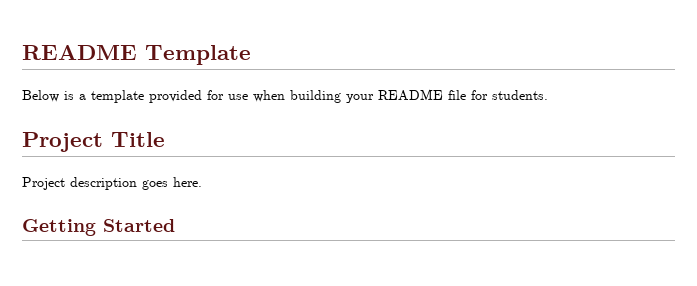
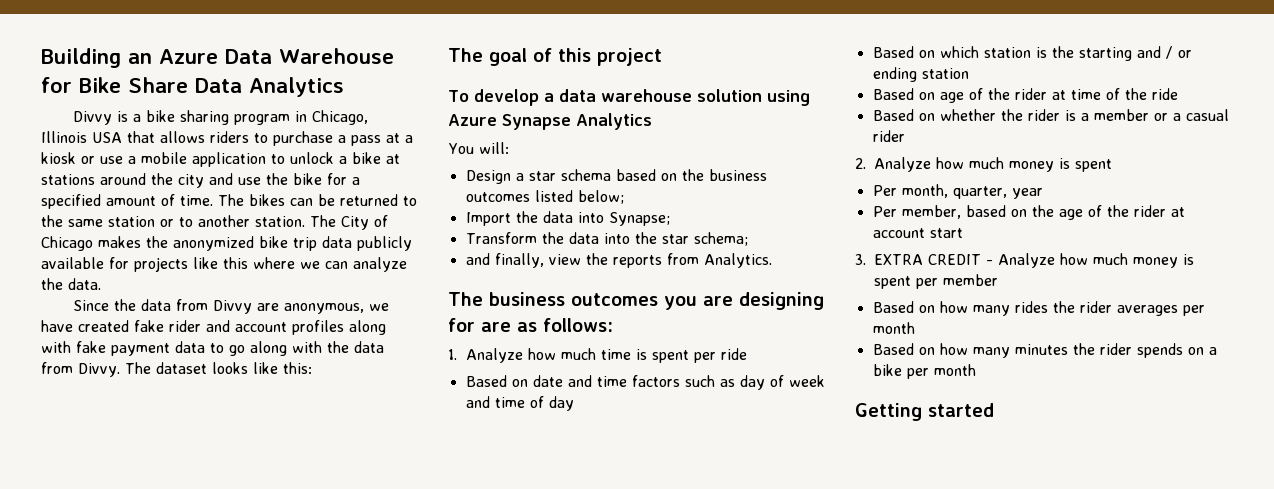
[22,45,251,65] [22,89,548,103] [22,132,165,152] [22,177,202,190] README Template // Below is a template provided for use when building your README file for students. // Project Title // Project description goes here. -> [41,48,394,68] [41,77,344,97] [73,110,369,125] [41,131,413,146] [41,152,400,167] [41,173,360,188] [41,194,417,209] [41,215,388,230] [41,236,412,251] [41,257,407,272] [41,278,101,290] [73,299,390,314] [41,320,386,335] [41,341,384,356] [41,362,312,377] [448,48,662,66] [448,89,810,106] [448,113,652,130] [448,142,509,154] [465,169,767,184] [465,190,624,204] [465,211,670,226] [465,232,748,246] [465,253,772,268] [448,292,824,310] [448,318,613,332] [448,348,748,363] [465,375,825,390] [465,396,574,411] [872,46,1192,61] [872,67,969,82] [872,88,1178,103] [872,109,1229,121] [872,130,905,142] [855,157,1112,172] [872,184,1043,199] [872,205,1185,220] [872,228,963,238] [855,253,1194,268] [874,274,998,289] [872,301,1205,316] [872,322,915,334] [872,343,1217,358] [872,364,976,379] Building an Azure Data Warehouse for Bike Share Data Analytics // Divvy is a bike sharing program in Chicago, Illinois USA that allows riders to purchase a pass at a kiosk or use a mobile application to unlock a bike at stations around the city and use the bike for a specified amount of time. The bikes can be returned to the same station or to another station. The City of Chicago makes the anonymized bike trip data publicly available for projects like this where we can analyze the data. // Since the data from Divvy are anonymous, we have created fake rider and account profiles along with fake payment data to go along with the data from Divvy. The dataset looks like this: // The goal of this project // To develop a data warehouse solution using Azure Synapse Analytics // You will: // Design a star schema based on the business outcomes listed below; // Import the data into Synapse; // Transform the data into the star schema; // and finally, view the reports from Analytics. // The business outcomes you are designing for are as follows: // 1. Analyze how much time is spent per ride // Based on date and time factors such as day of week and time of day // Based on which station is the starting and / or ending station // Based on age of the rider at time of the ride // Based on whether the rider is a member or a casual rider // 2. Analyze how much money is spent // Per month, quarter, year // Per member, based on the age of the rider at account start // 3. EXTRA CREDIT - Analyze how much money is spent per member // Based on how many rides the rider averages per month // Based on how many minutes the rider spends on a bike per month
[103,219,175,232] Started -> [928,403,994,417] started

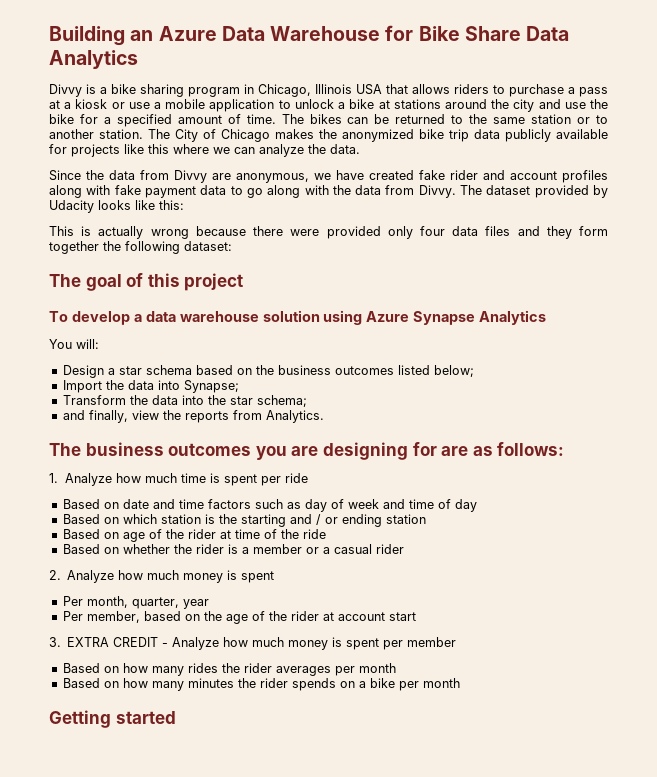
(207, 368) none -> [534,185,608,198] [49,200,94,213] provided by Udacity
(312, 368) none -> [49,226,609,239] [49,241,232,254] // This is actually wrong because there were provided only four data files and they form together the following dataset:

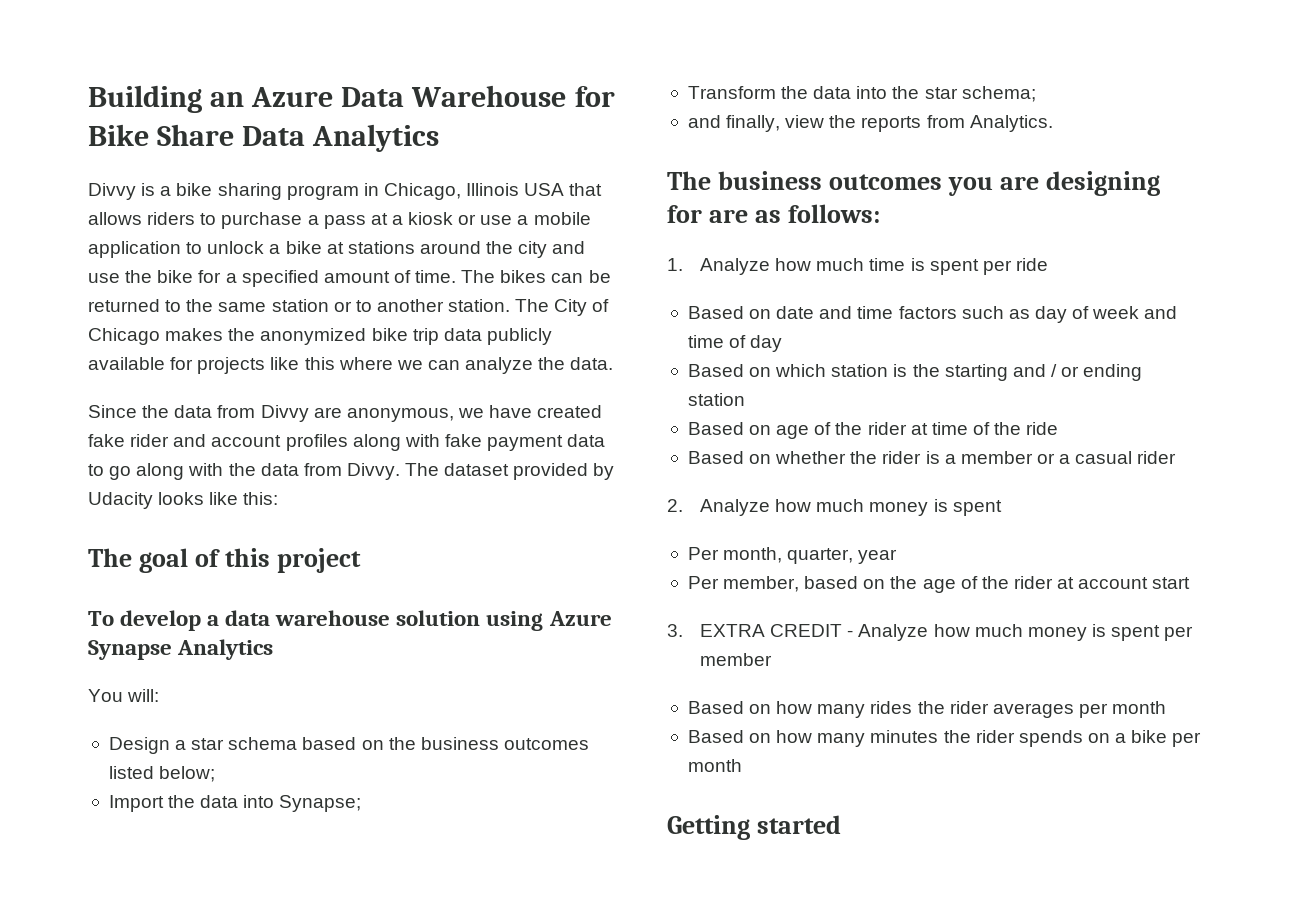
[49,226,609,239] [49,241,232,254] // This is actually wrong because there were provided only four data files and they form together the following dataset: -> (279, 498) none

